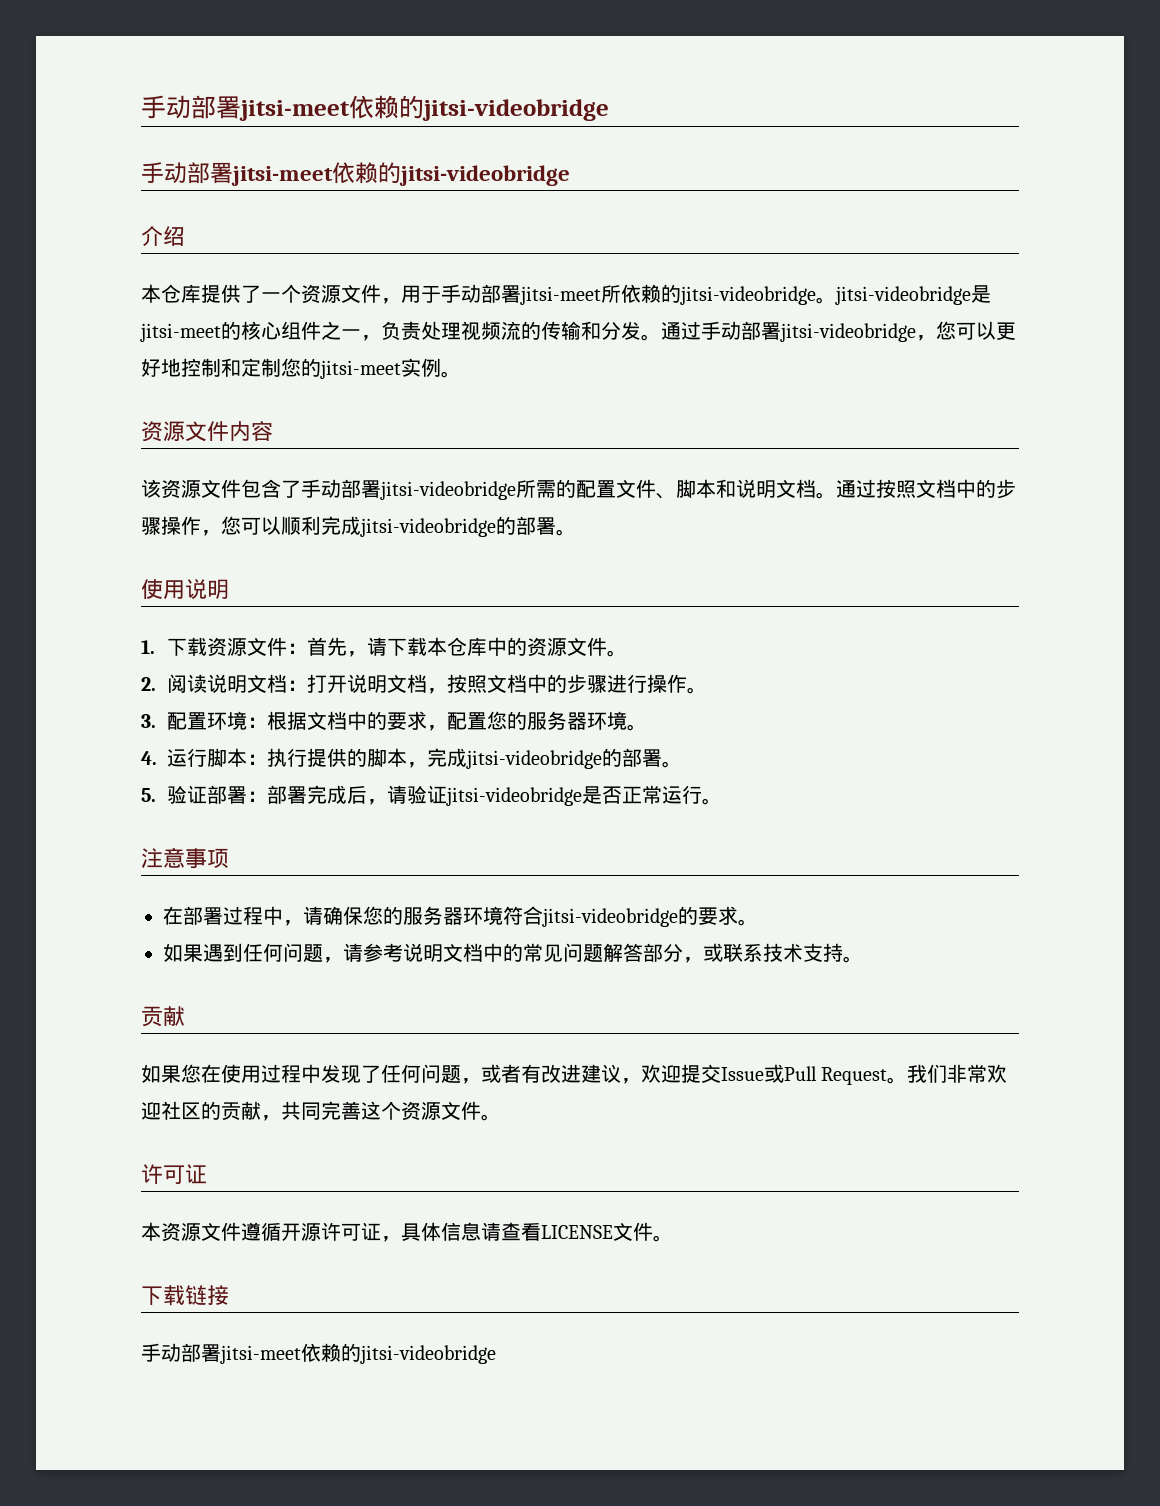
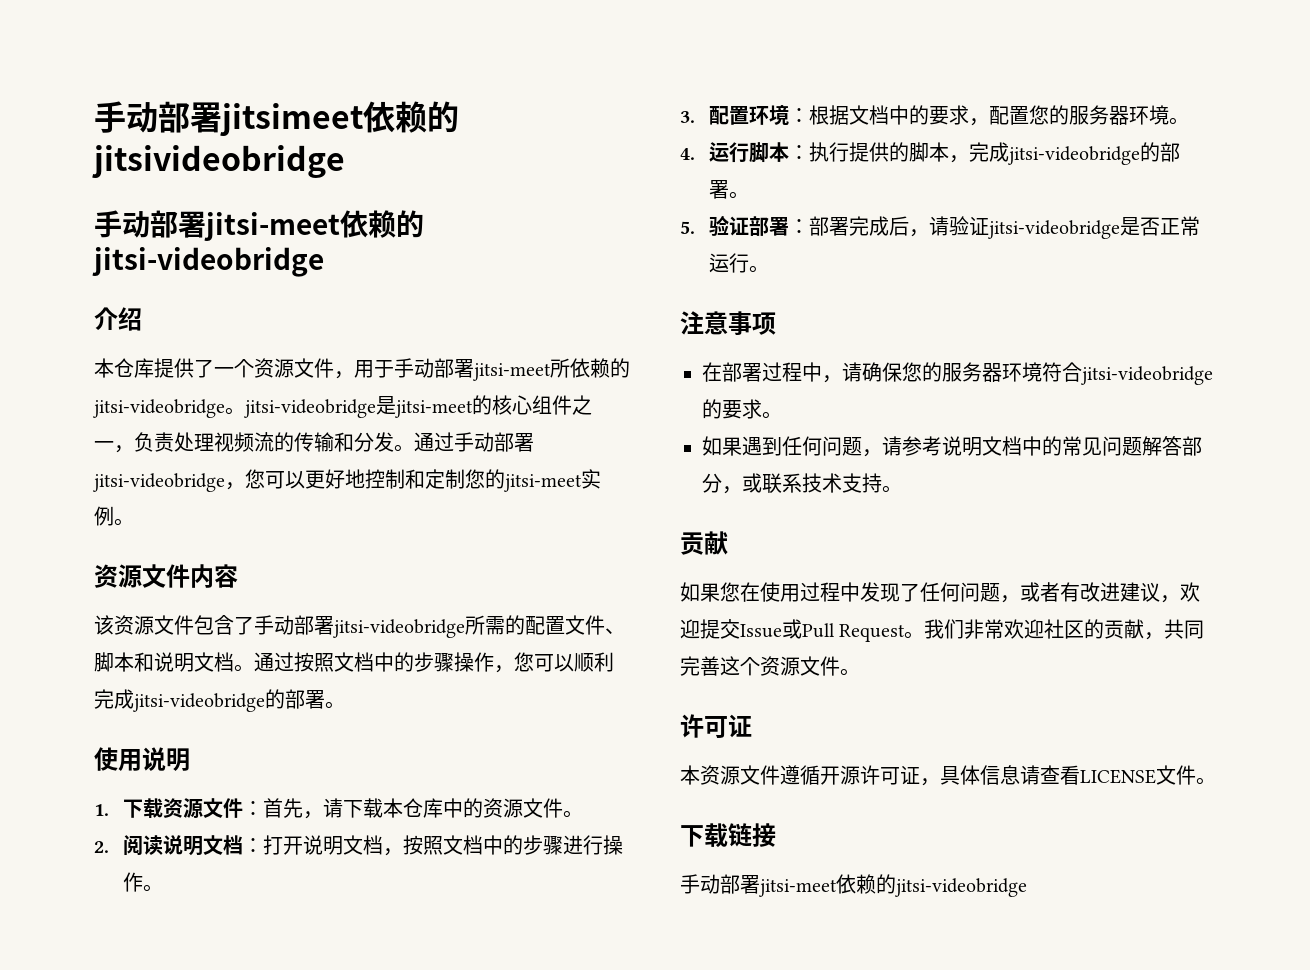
[141,95,609,121] 手动部署jitsi-meet依赖的jitsi-videobridge -> [94,101,459,136] [92,145,345,179] 手动部署jitsimeet依赖的jitsivideobridge

